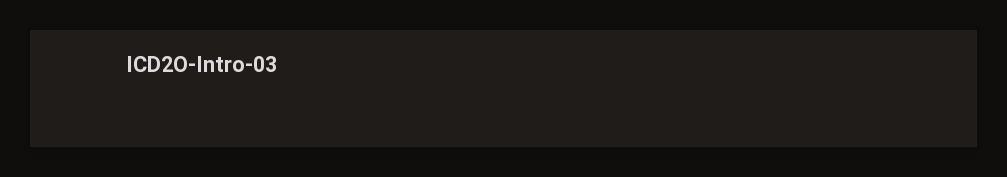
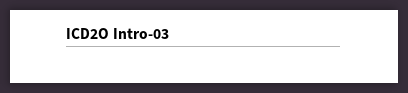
[126,56,277,72] ICD2O-Intro-03 -> [66,28,170,39] ICD2O Intro-03

